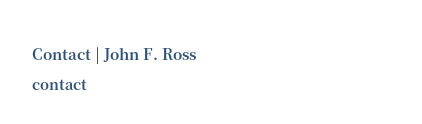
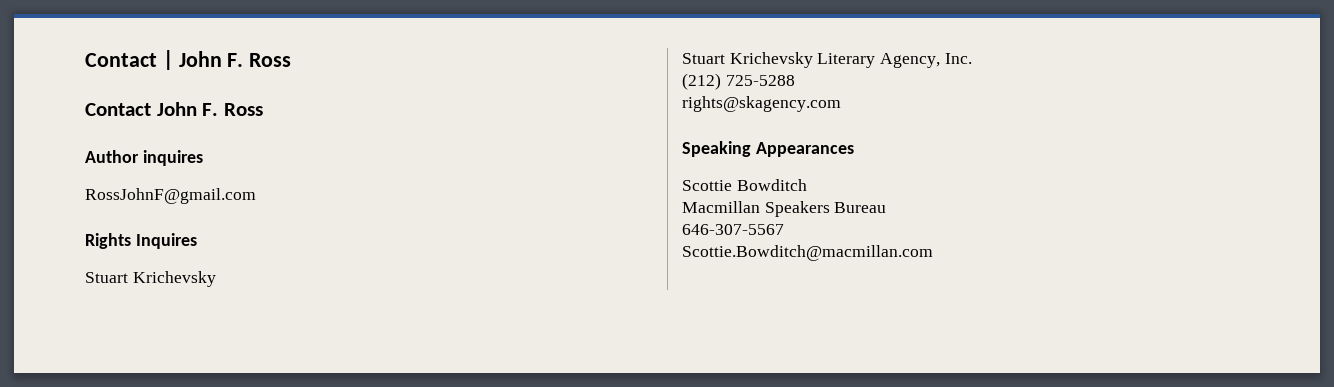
[32,79,87,90] contact -> [85,102,263,116] [85,150,203,166] [85,188,256,204] [85,233,197,249] [85,271,216,287] [682,52,972,68] [682,73,795,90] [682,96,841,112] [682,141,854,157] [682,179,807,191] [682,201,887,217] [682,224,784,235] [682,245,933,261] Contact John F. Ross // Author inquires // RossJohnF@gmail.com // Rights Inquires // Stuart Krichevsky // Stuart Krichevsky Literary Agency, Inc. // (212) 725-5288 // rights@skagency.com // Speaking Appearances // Scottie Bowditch // Macmillan Speakers Bureau // 646-307-5567 // Scottie.Bowditch@macmillan.com

